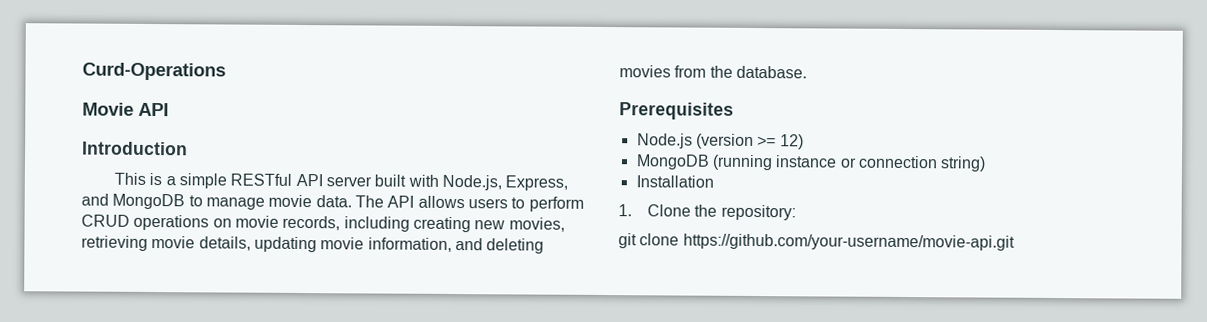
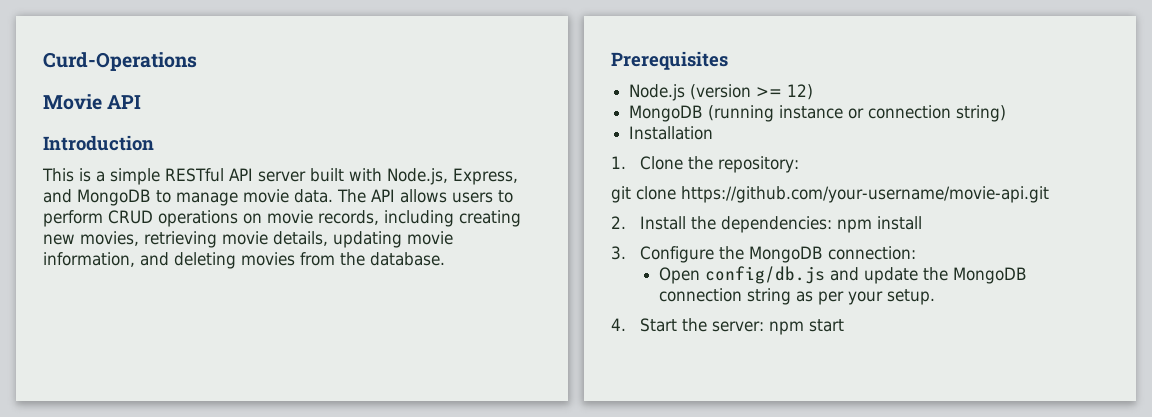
(1015, 242) none -> [611,216,923,233] [611,246,917,263] [658,266,1027,284] [658,288,935,305] [611,318,845,335] // 2. Install the dependencies: npm install // 3. Configure the MongoDB connection: // Open config/db.js and update the MongoDB connection string as per your setup. // 4. Start the server: npm start

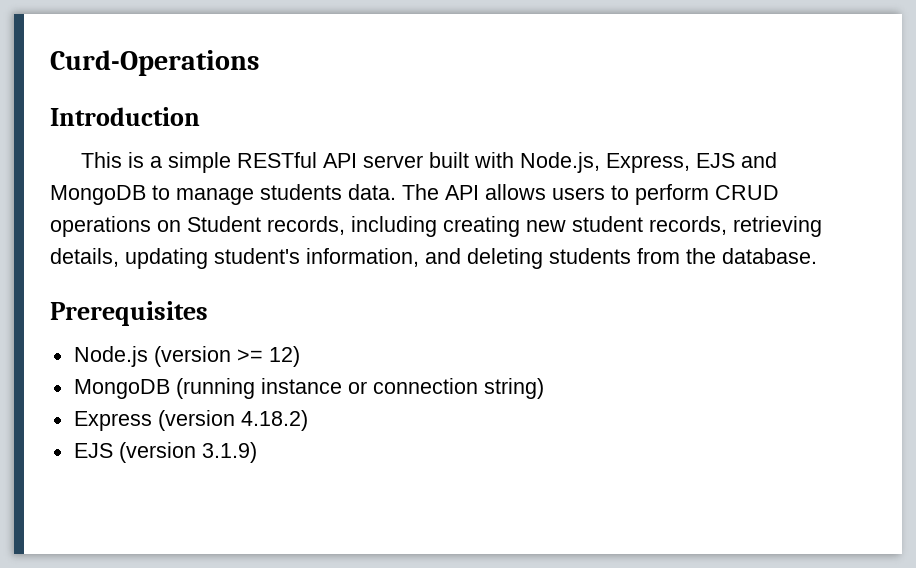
[43,94,142,110] // Movie API -> (259, 63) none
(518, 176) none -> [695,153,735,168] EJS
[243,189,289,203] movie -> [260,184,342,200] students
[267,210,313,224] movie -> [187,216,261,232] Student
[80,231,268,248] movies, retrieving movie -> [572,216,822,237] student records, retrieving
[407,231,453,245] movie -> [214,248,300,264] student's
[241,252,295,266] movies -> [549,248,631,264] students
[629,126,714,140] [611,156,800,173] [611,186,1049,203] [611,216,923,233] [611,246,917,263] [658,266,1027,284] [658,288,935,305] [611,318,845,335] Installation // 1. Clone the repository: // git clone https://github.com/your-username/movie-api.git // 2. Install the dependencies: npm install // 3. Configure the MongoDB connection: // Open config/db.js and update the MongoDB connection string as per your setup. // 4. Start the server: npm start -> [73,410,308,431] [73,442,257,463] Express (version 4.18.2) // EJS (version 3.1.9)

